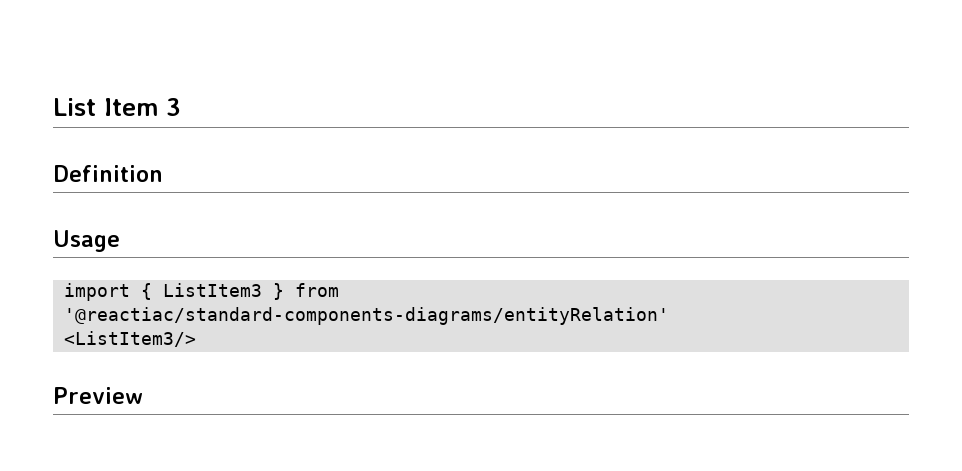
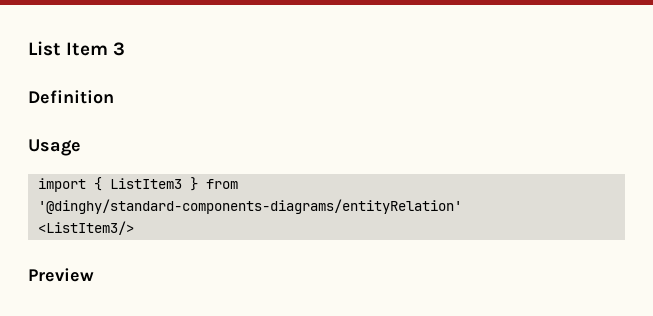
[64,307,670,325] '@reactiac/standard-components-diagrams/entityRelation' -> [37,199,462,214] '@dinghy/standard-components-diagrams/entityRelation'

